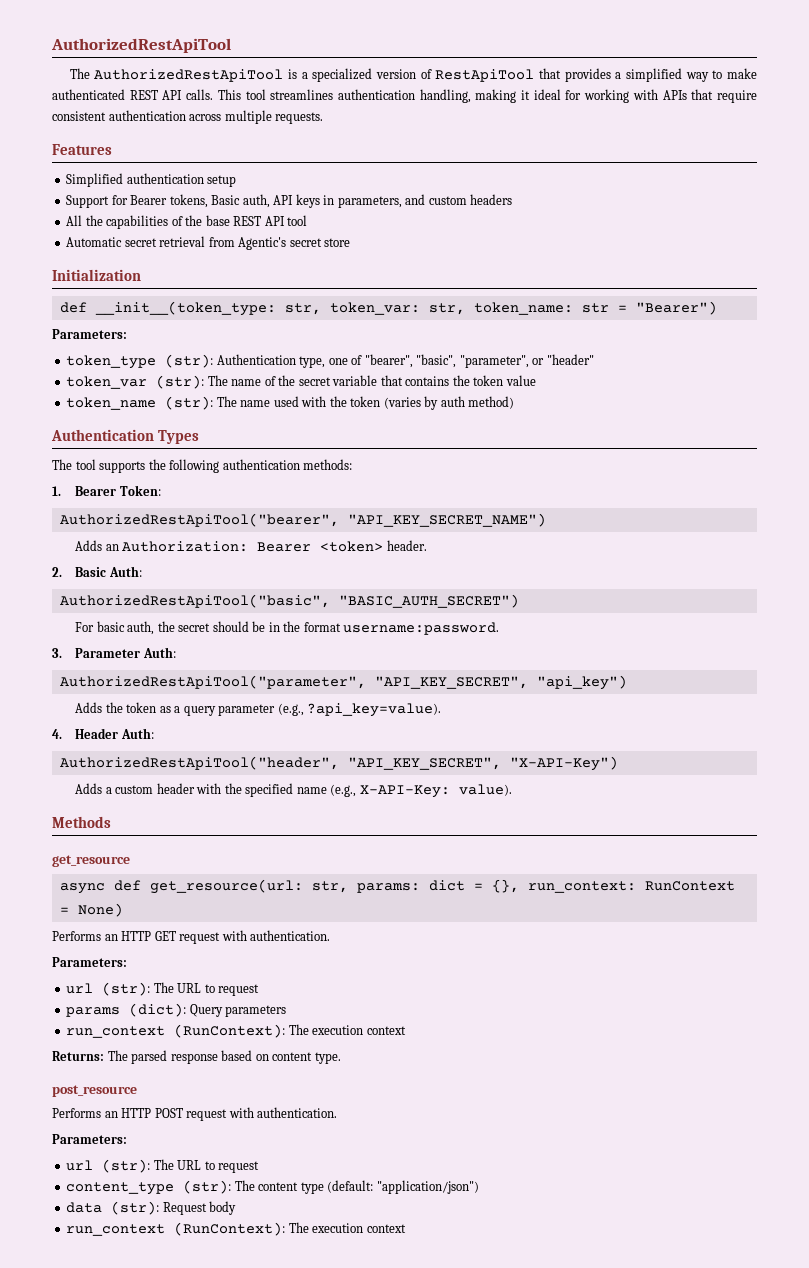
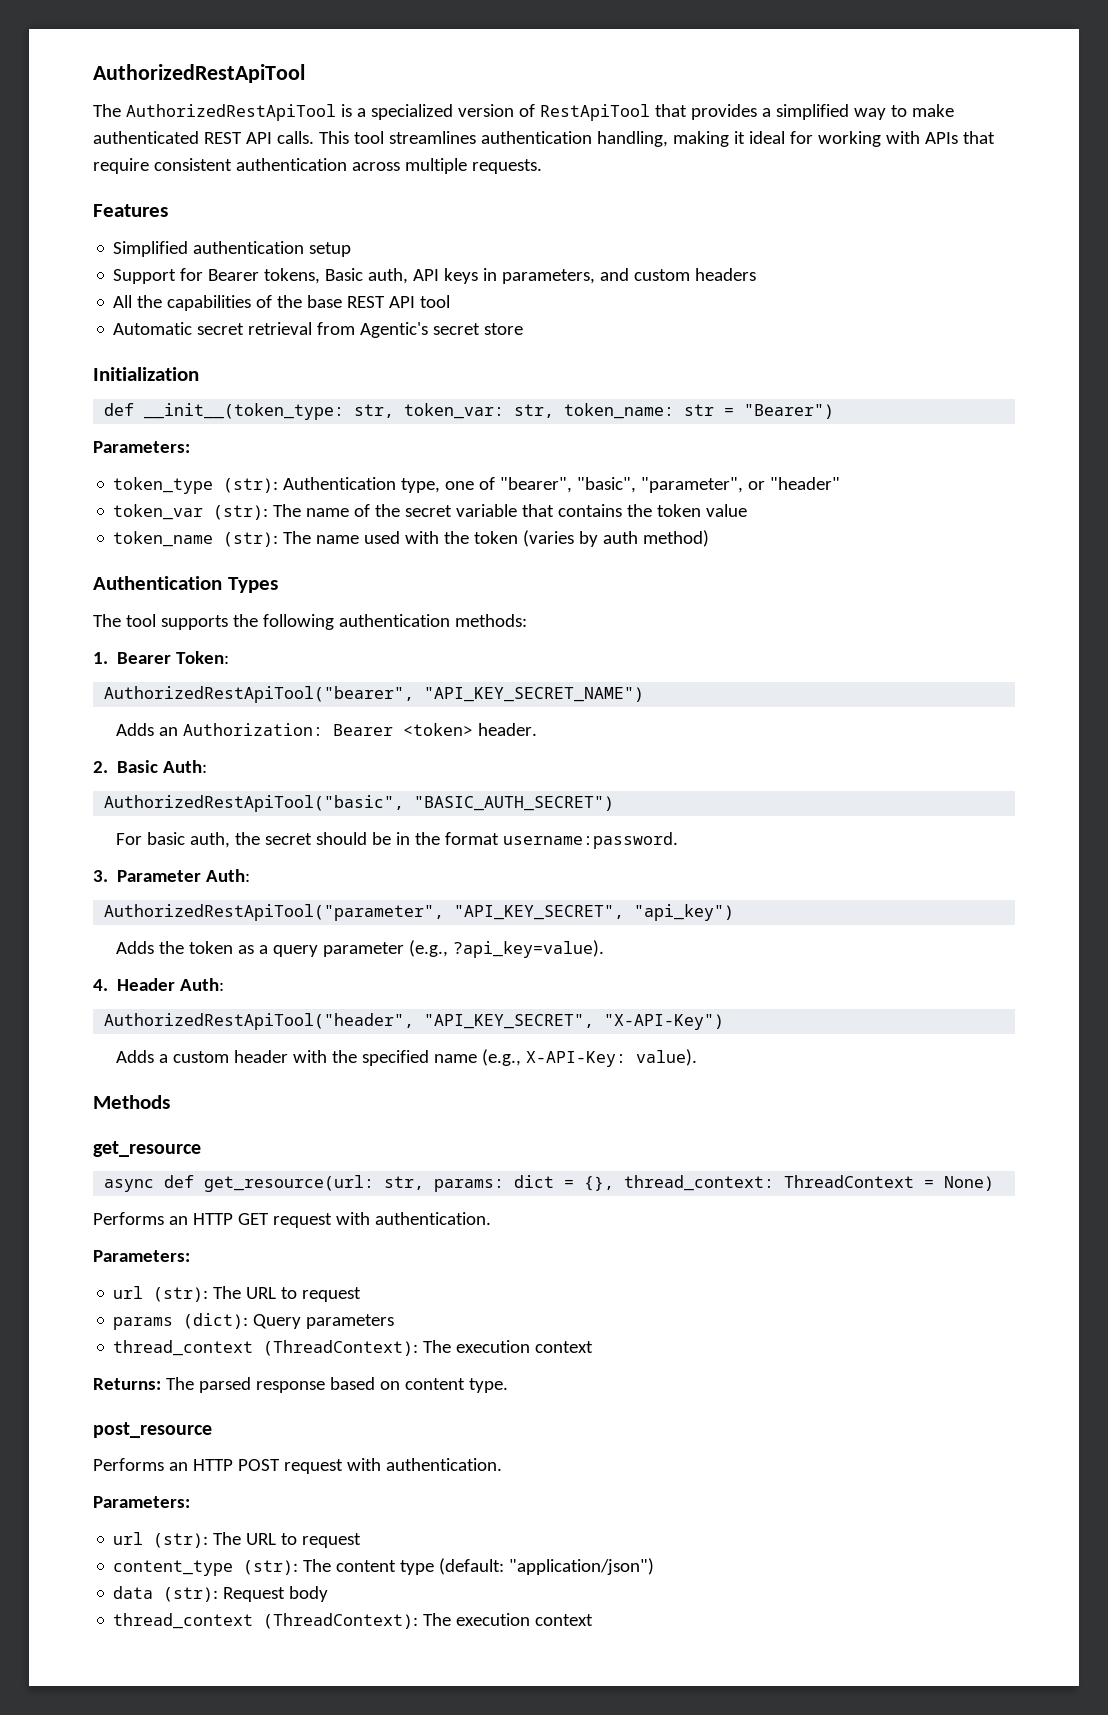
[527,881,735,893] run_context: RunContext -> [624,1175,915,1191] thread_context: ThreadContext
[66,1024,286,1038] run_context (RunContext): -> [113,1340,419,1356] thread_context (ThreadContext):
[66,1222,286,1236] run_context (RunContext): -> [113,1613,419,1629] thread_context (ThreadContext):

